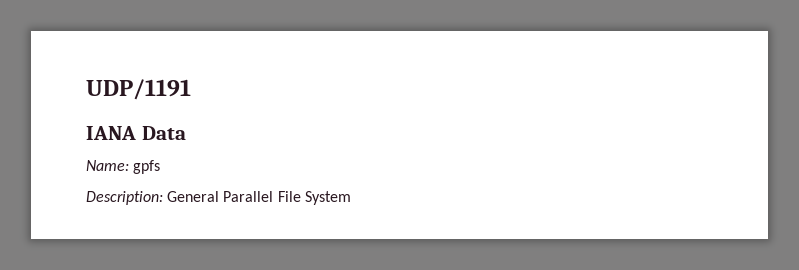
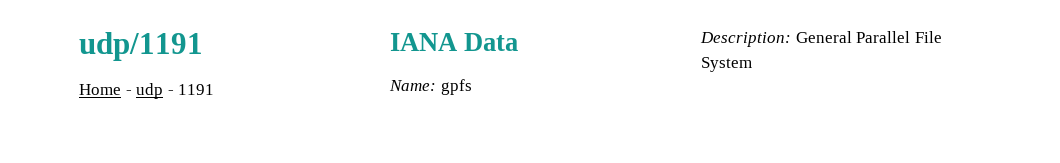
[86,79,191,100] UDP/1191 -> [79,32,203,61] [79,83,215,99] udp/1191 // Home - udp - 1191

